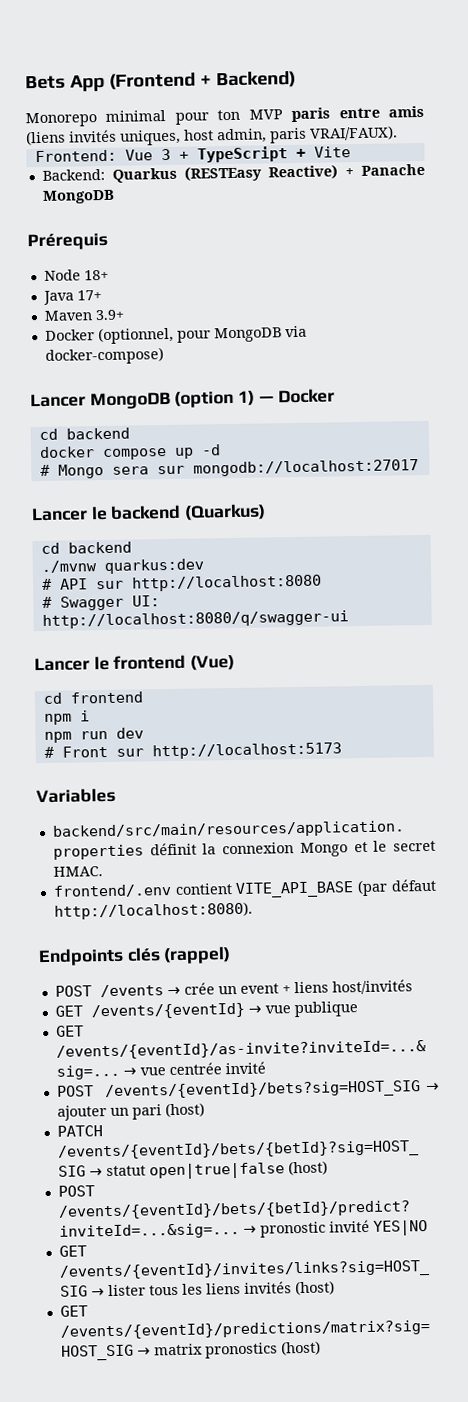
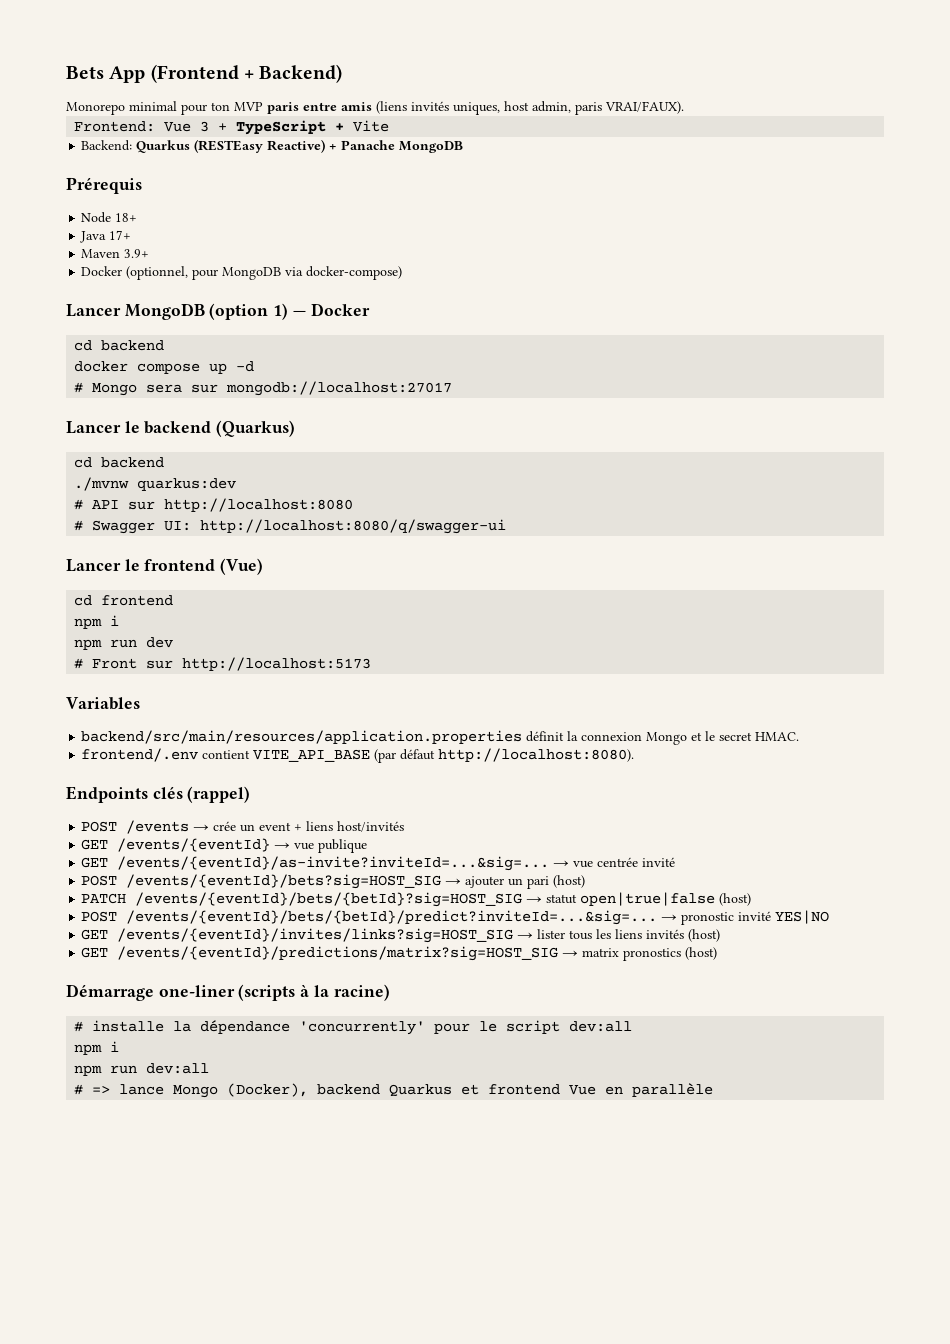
(321, 1348) none -> [66,984,390,1001] [74,1020,633,1035] [74,1041,120,1055] [74,1063,210,1076] [74,1083,714,1098] // Démarrage one-liner (scripts à la racine) // # installe la dépendance 'concurrently' pour le script dev:all // npm i // npm run dev:all // # => lance Mongo (Docker), backend Quarkus et frontend Vue en parallèle

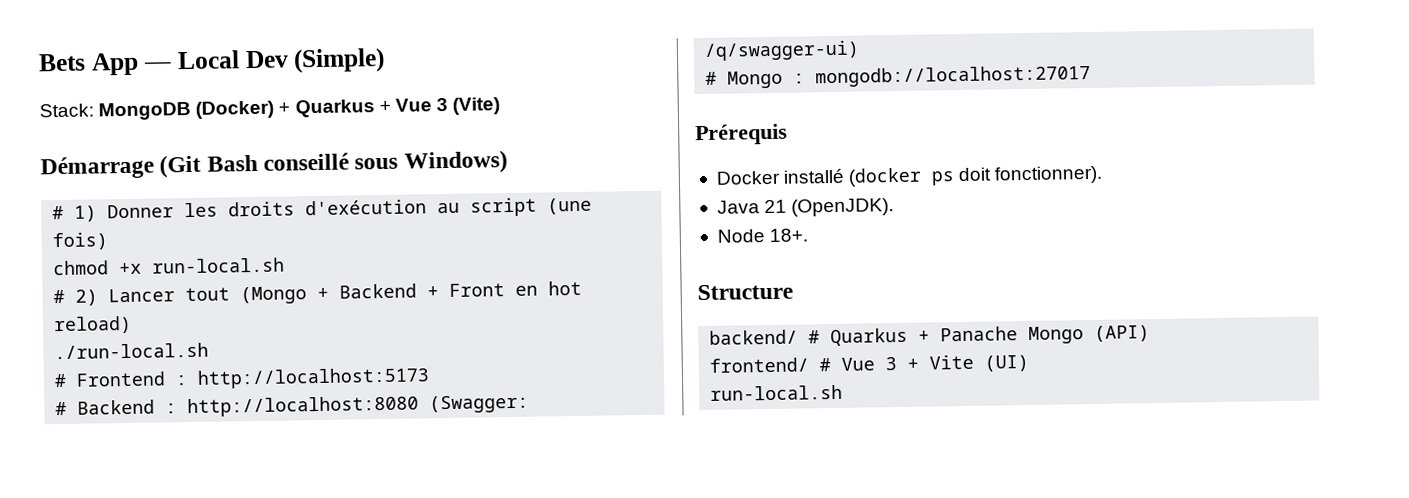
[150,64,343,83] [66,101,684,115] [74,121,156,132] (Frontend + Backend) // Monorepo minimal pour ton MVP paris entre amis (liens invités uniques, host admin, paris VRAI/FAUX). // Frontend: -> [143,47,386,74] [39,97,501,121] [40,150,508,180] [52,197,593,222] [52,232,109,251] [53,257,286,276] [53,280,583,306] [53,315,133,335] [54,342,210,360] [54,367,431,389] [55,394,530,418] [704,40,861,61] [705,64,1092,89] [695,123,788,146] [715,165,1104,187] [716,198,895,217] [716,228,809,243] [697,283,793,301] [709,325,1151,347] [709,357,832,373] — Local Dev (Simple) // Stack: MongoDB (Docker) + Quarkus + Vue 3 (Vite) // Démarrage (Git Bash conseillé sous Windows) // # 1) Donner les droits d'exécution au script (une fois) // chmod +x run-local.sh // # 2) Lancer tout (Mongo + Backend + Front en hot reload) // ./run-local.sh // # Frontend : http://localhost:5173 // # Backend : http://localhost:8080 (Swagger: /q/swagger-ui) // # Mongo : mongodb://localhost:27017 // Prérequis // Docker installé (docker ps doit fonctionner). // Java 21 (OpenJDK). // Node 18+. // Structure // backend/ # Quarkus + Panache Mongo (API) // frontend/ #
[236,120,345,135] TypeScript + -> (920, 364) none
[81,139,464,153] [66,177,142,194] [81,212,138,223] [80,230,132,243] [81,249,150,258] [81,266,403,280] [66,303,370,320] [74,340,165,351] [74,361,255,374] [74,381,453,396] [66,420,296,437] [74,457,165,468] [74,477,237,491] [74,498,354,512] [74,519,507,534] [66,558,264,575] [74,595,174,606] [74,615,120,629] [74,637,174,650] [74,657,372,671] [66,697,140,710] [81,730,800,745] [81,748,635,763] [66,786,251,803] [81,820,405,834] [81,838,368,853] [81,856,676,871] [81,874,586,889] [81,892,752,907] [81,910,830,925] [81,928,721,943] [81,946,718,961] [66,984,390,1001] [74,1020,633,1035] [74,1041,120,1055] [74,1063,210,1076] [74,1083,714,1098] // Backend: Quarkus (RESTEasy Reactive) + Panache MongoDB // Prérequis // Node 18+ // Java 17+ // Maven 3.9+ // Docker (optionnel, pour MongoDB via docker-compose) // Lancer MongoDB (option 1) — Docker // cd backend // docker compose up -d // # Mongo sera sur mongodb://localhost:27017 // Lancer le backend (Quarkus) // cd backend // ./mvnw quarkus:dev // # API sur http://localhost:8080 // # Swagger UI: http://localhost:8080/q/swagger-ui // Lancer le frontend (Vue) // cd frontend // npm i // npm run dev // # Front sur http://localhost:5173 // Variables // backend/src/main/resources/application.properties définit la connexion Mongo et le secret HMAC. // frontend/.env contient VITE_API_BASE (par défaut http://localhost:8080). // Endpoints clés (rappel) // POST /events → crée un event + liens host/invités // GET /events/{eventId} → vue publique // GET /events/{eventId}/as-invite?inviteId=...&sig=... → vue centrée invité // POST /events/{eventId}/bets?sig=HOST_SIG → ajouter un pari (host) // PATCH /events/{eventId}/bets/{betId}?sig=HOST_SIG → statut open|true|false (host) // POST /events/{eventId}/bets/{betId}/predict?inviteId=...&sig=... → pronostic invité YES|NO // GET /events/{eventId}/invites/links?sig=HOST_SIG → lister tous les liens invités (host) // GET /events/{eventId}/predictions/matrix?sig=HOST_SIG → matrix pronostics (host) // Démarrage one-liner (scripts à la racine) // # installe la dépendance 'concurrently' pour le script dev:all // npm i // npm run dev:all // # => lance Mongo (Docker), backend Quarkus et frontend Vue en parallèle -> [984,354,1030,372] [710,384,844,401] (UI) // run-local.sh

